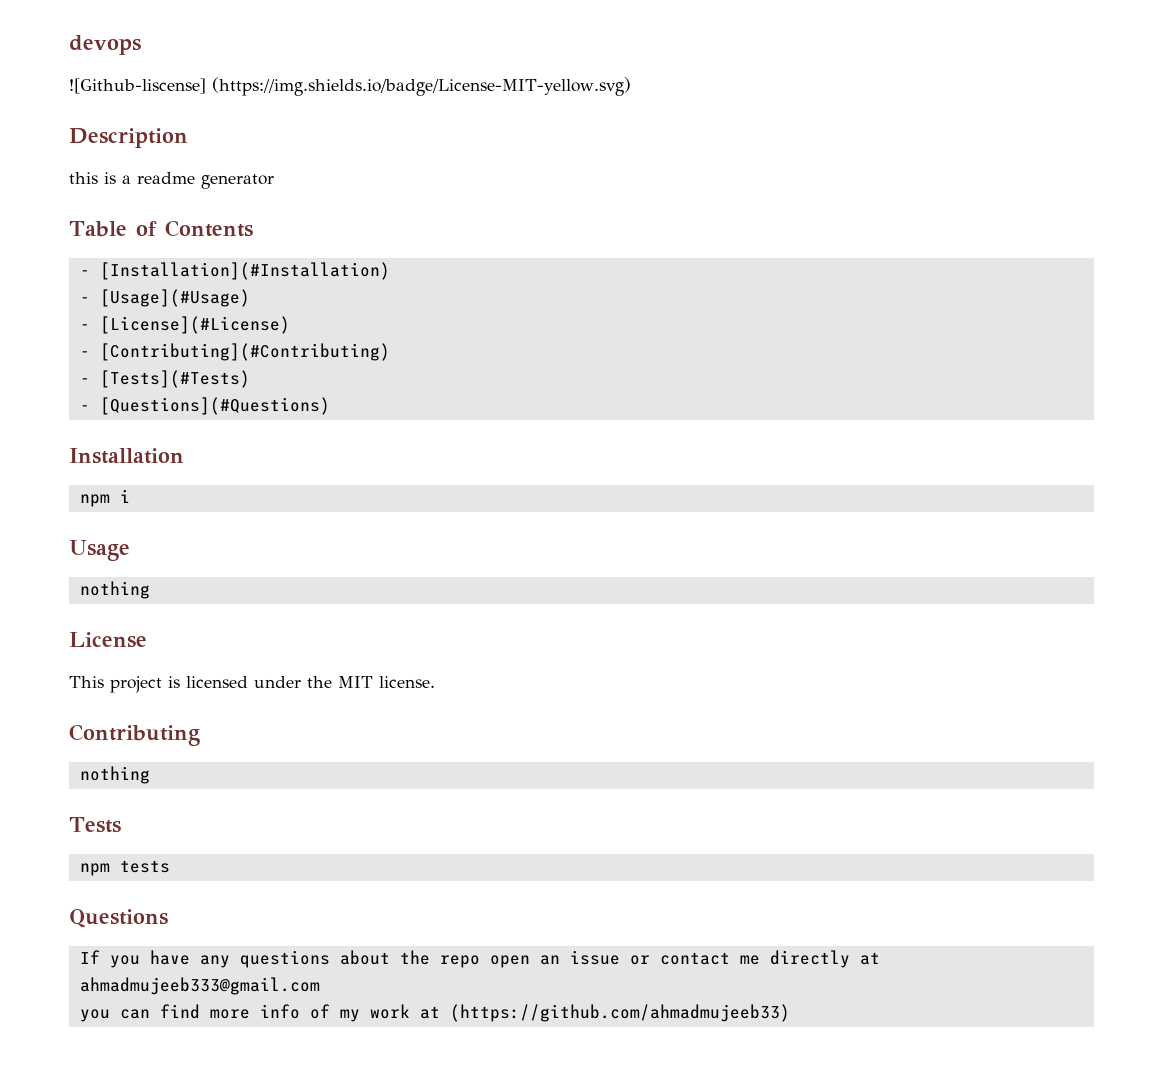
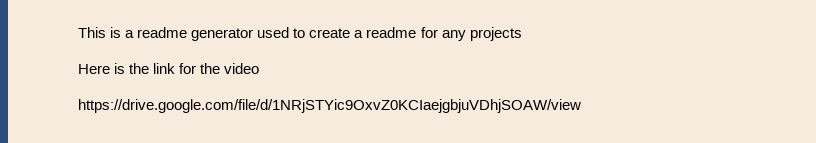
[69,35,141,55] [69,77,631,96] [69,128,188,148] [69,172,98,184] devops // ![Github-liscense] (https://img.shields.io/badge/License-MIT-yellow.svg) // Description // this -> [78,27,106,38] This
[69,220,253,237] [79,262,390,280] [79,289,250,307] [79,316,290,334] [79,343,390,361] [79,370,250,388] [79,397,330,415] [69,448,184,464] [79,489,130,507] [69,540,130,561] [79,581,150,599] [69,632,147,648] [69,676,435,693] [69,724,200,746] [79,766,150,784] [69,817,121,833] [79,860,170,876] [69,909,168,928] [79,950,880,968] [79,977,320,995] [79,1004,790,1022] // Table of Contents // - [Installation](#Installation) // - [Usage](#Usage) // - [License](#License) // - [Contributing](#Contributing) // - [Tests](#Tests) // - [Questions](#Questions) // Installation // npm i // Usage // nothing // License // This project is licensed under the MIT license. // Contributing // nothing // Tests // npm tests // Questions // If you have any questions about the repo open an issue or contact me directly at ahmadmujeeb333@gmail.com // you can find more info of my work at (https://github.com/ahmadmujeeb33) -> [257,27,522,41] [78,63,260,74] [78,99,581,113] used to create a readme for any projects // Here is the link for the video // https://drive.google.com/file/d/1NRjSTYic9OxvZ0KCIaejgbjuVDhjSOAW/view

